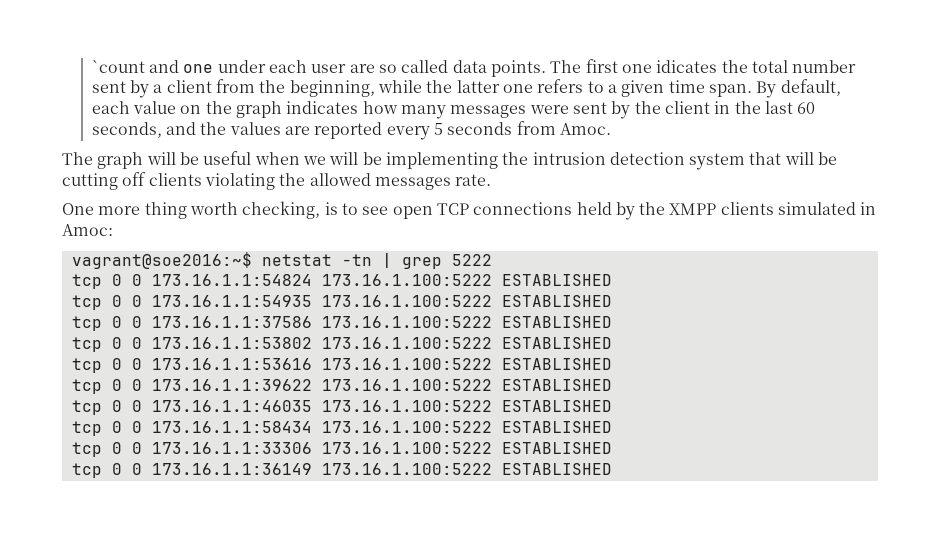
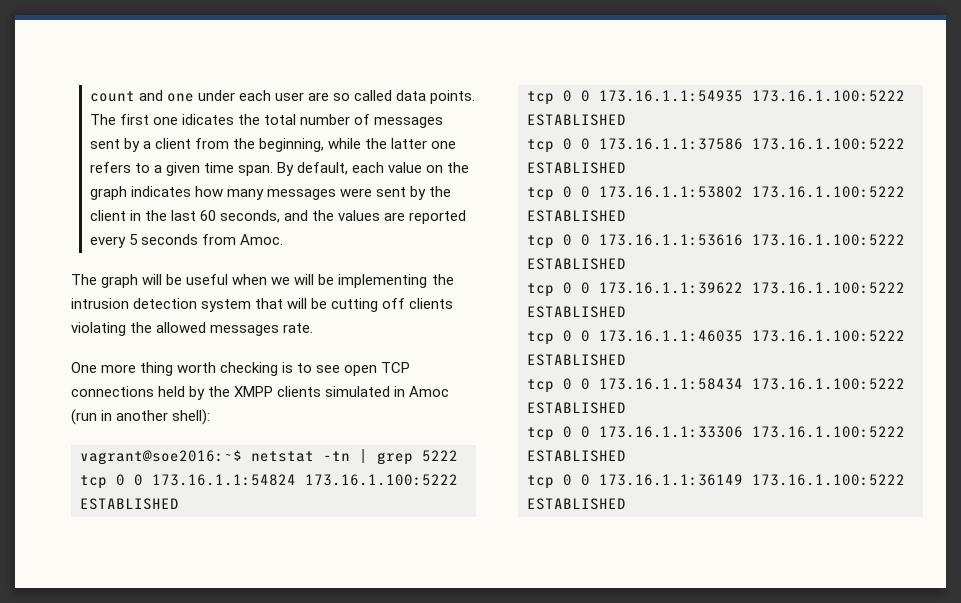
[91,60,145,73] `count -> [89,91,135,102] count
(857, 66) none -> [354,114,444,128] of messages
[242,201,321,219] checking, -> [220,362,279,376] checking
[62,224,113,236] Amoc: -> [409,386,450,397] [71,409,211,425] Amoc (run in another shell):

